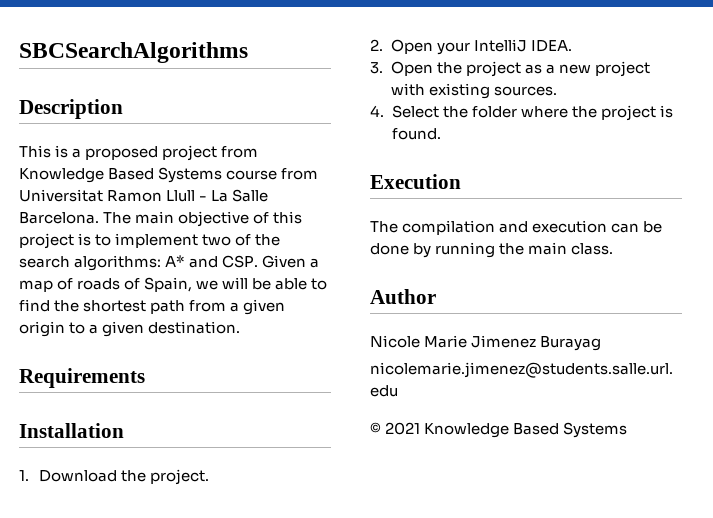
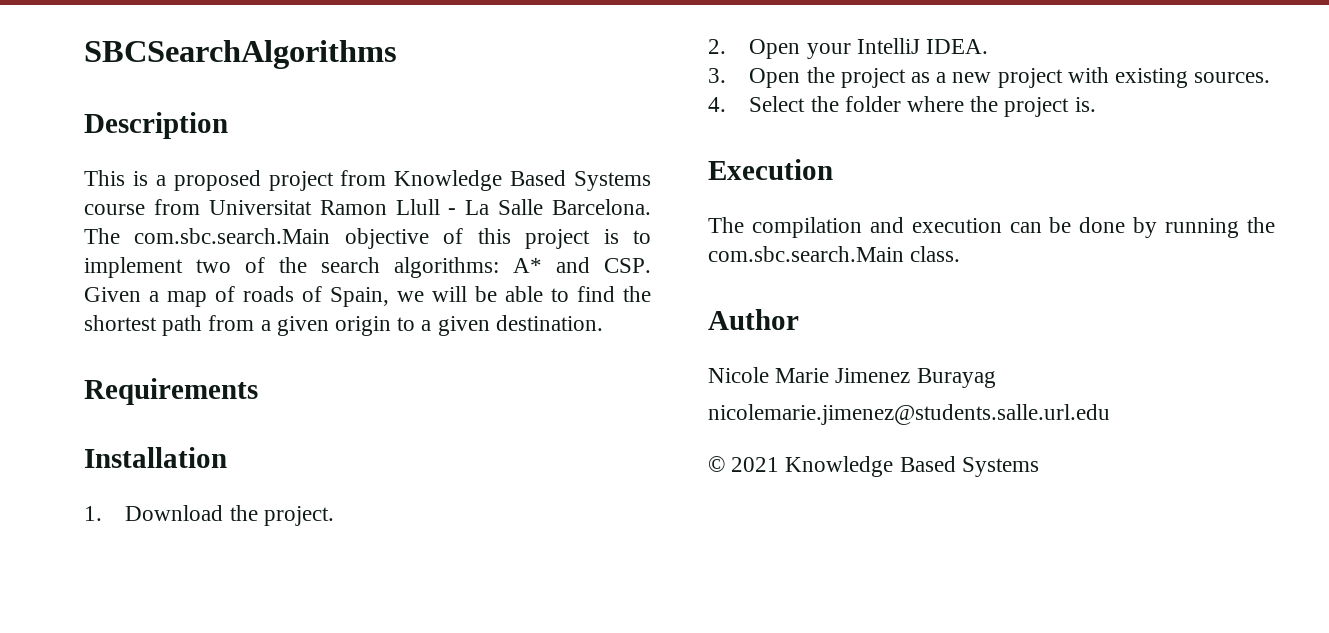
[135,211,175,224] main -> [134,228,331,244] com.sbc.search.Main
[659,105,673,118] [391,128,441,140] is found. -> [1074,97,1096,112] is.
[528,242,568,255] main -> [708,246,904,262] com.sbc.search.Main

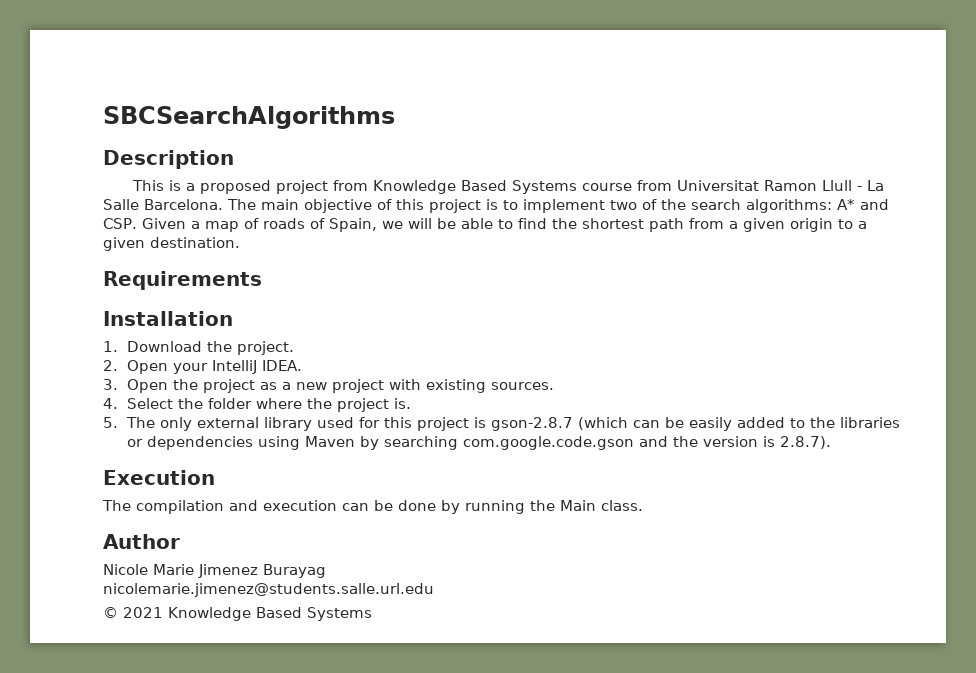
[134,228,331,244] com.sbc.search.Main -> [261,199,299,210] main
(1096, 104) none -> [103,417,901,431] [127,436,832,450] // 5. The only external library used for this project is gson-2.8.7 (which can be easily added to the libraries or dependencies using Maven by searching com.google.code.gson and the version is 2.8.7).
[708,246,904,262] com.sbc.search.Main -> [560,500,596,511] Main

